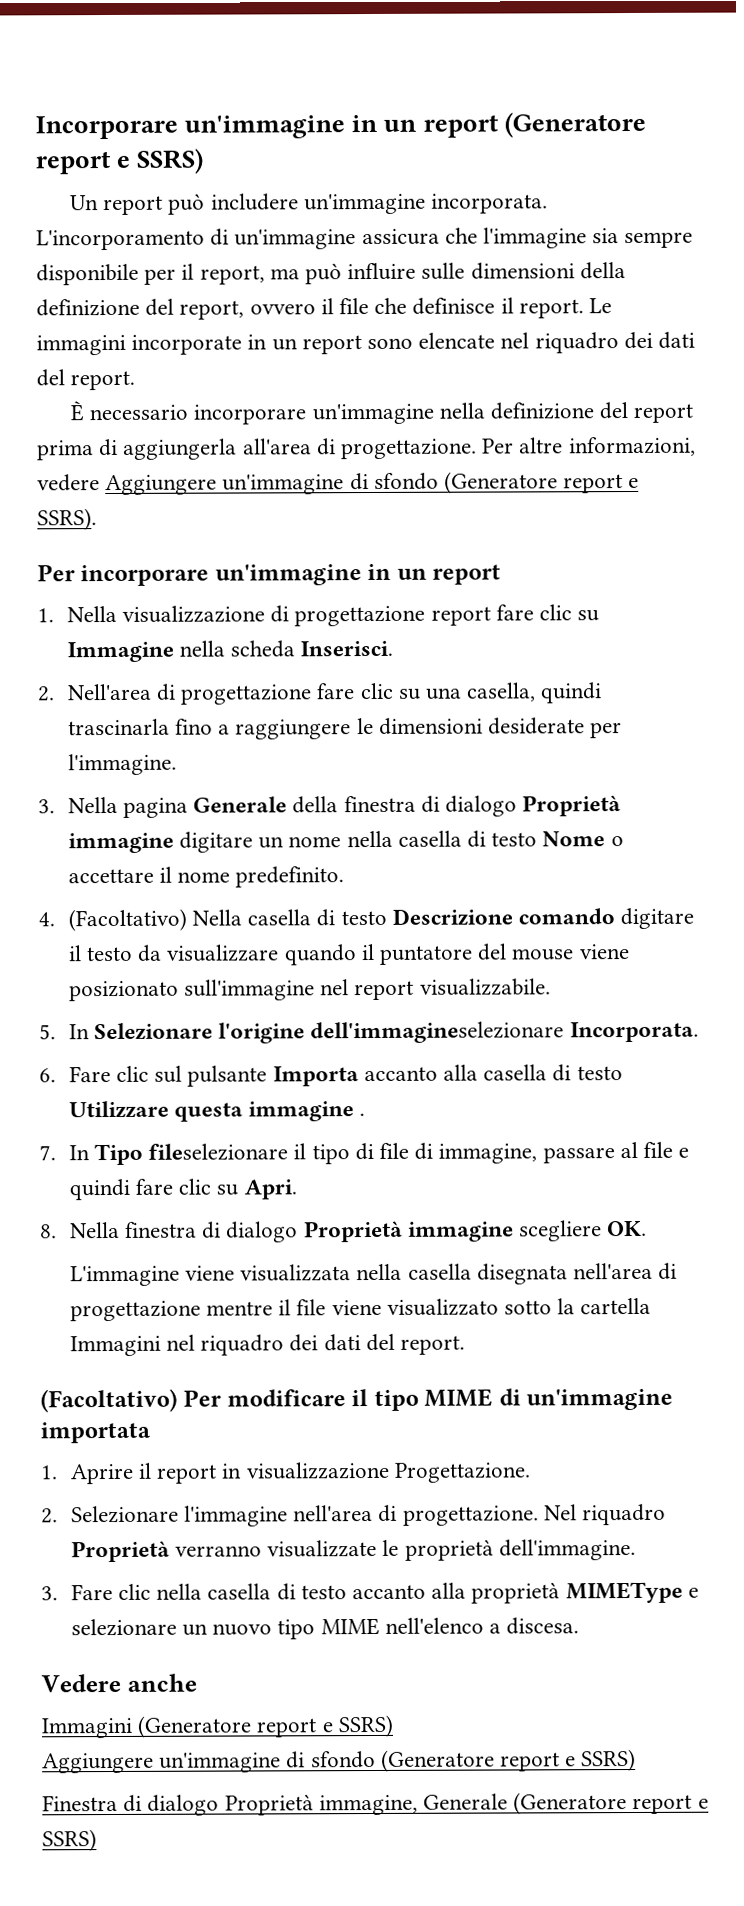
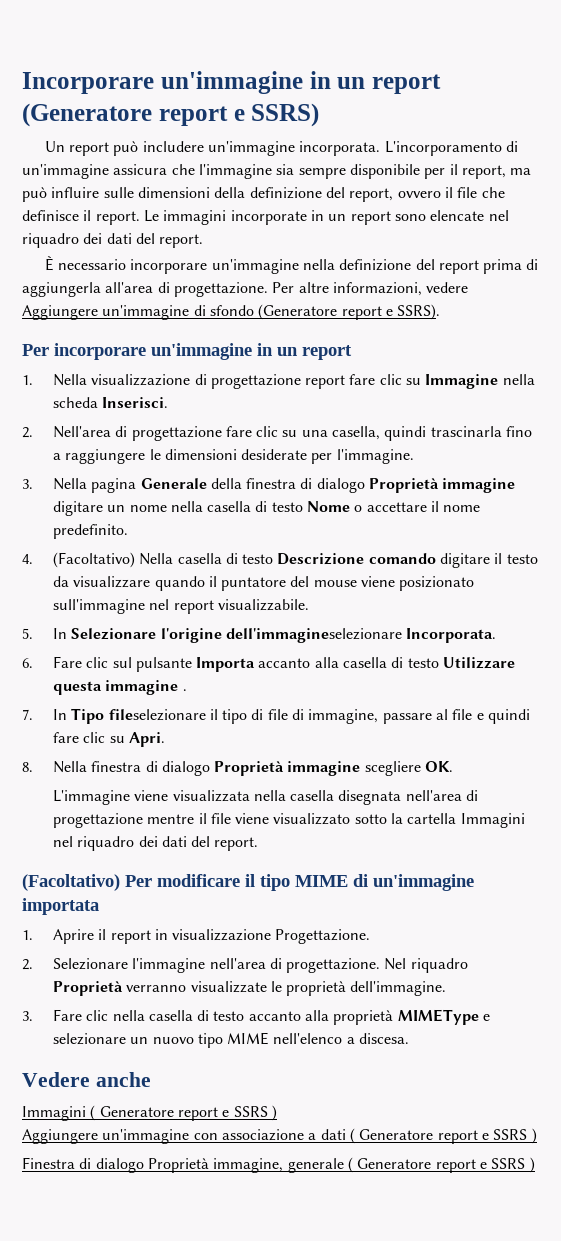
[137,1714,394,1738] [42,1748,637,1774] (Generatore report e SSRS) // Aggiungere un'immagine di sfondo (Generatore report e SSRS) -> [90,1105,277,1121] [22,1128,537,1144] ( Generatore report e SSRS ) // Aggiungere un'immagine con associazione a dati ( Generatore report e SSRS )
[423,1792,709,1815] [42,1829,97,1852] Generale (Generatore report e SSRS) -> [287,1157,535,1173] generale ( Generatore report e SSRS )

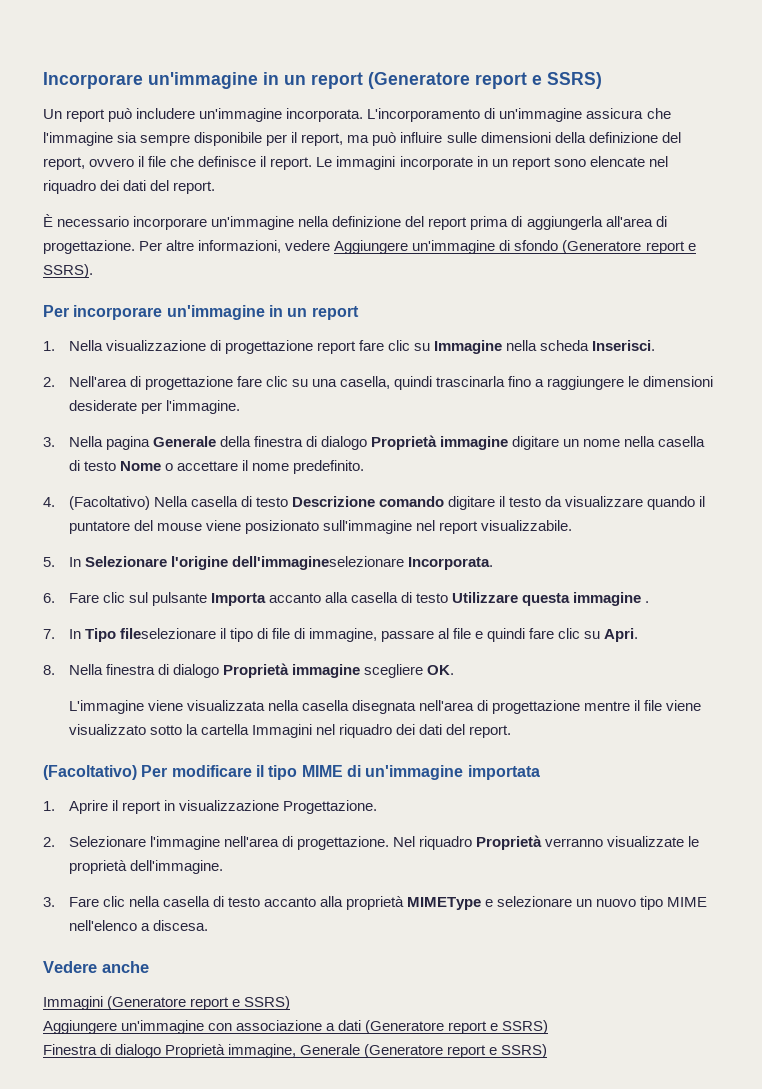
[90,1105,277,1121] ( Generatore report e SSRS ) -> [107,996,291,1010] (Generatore report e SSRS)
[349,1128,537,1144] ( Generatore report e SSRS ) -> [365,1020,549,1034] (Generatore report e SSRS)
[287,1157,535,1173] generale ( Generatore report e SSRS ) -> [300,1044,548,1058] Generale (Generatore report e SSRS)

